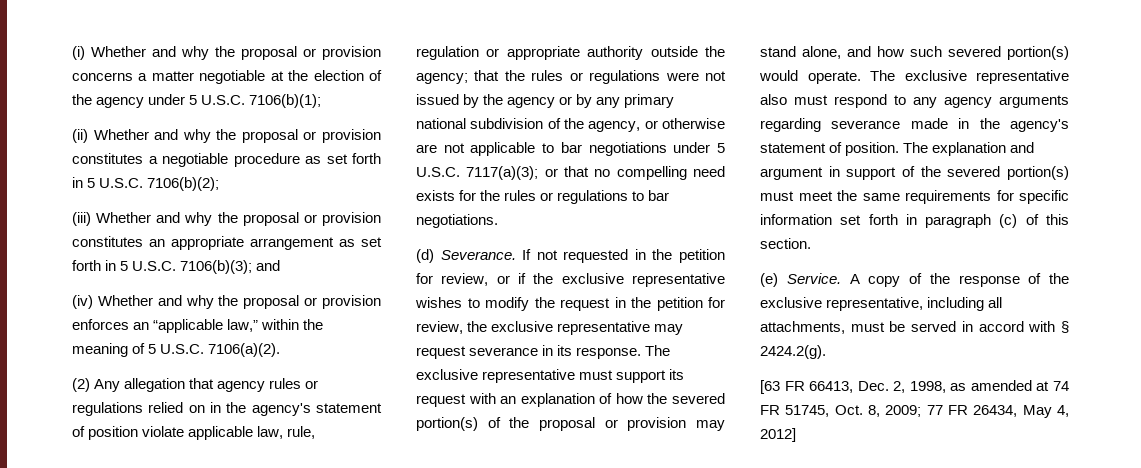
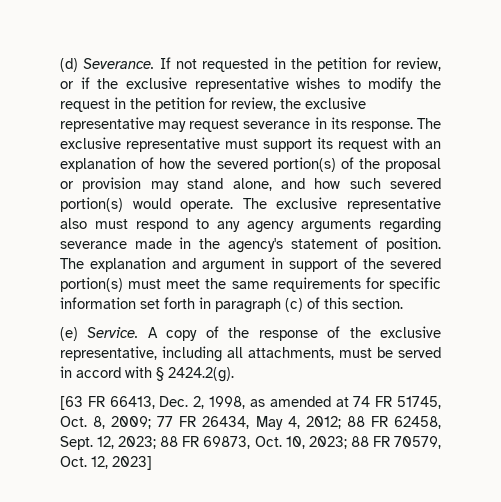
[72,46,381,60] [72,70,382,84] [72,94,322,108] [72,129,381,143] [72,153,381,167] [72,177,220,191] [72,212,381,226] [72,236,382,250] [72,260,281,274] [72,295,381,309] [72,319,324,333] [72,343,281,357] [72,378,319,392] [72,402,382,416] [72,426,316,440] [416,46,725,60] [416,70,726,84] [416,94,675,108] [416,118,725,132] [416,142,725,156] [416,166,725,180] [416,190,670,204] [416,214,498,228] (i) Whether and why the proposal or provision concerns a matter negotiable at the election of the agency under 5 U.S.C. 7106(b)(1); // (ii) Whether and why the proposal or provision constitutes a negotiable procedure as set forth in 5 U.S.C. 7106(b)(2); // (iii) Whether and why the proposal or provision constitutes an appropriate arrangement as set forth in 5 U.S.C. 7106(b)(3); and // (iv) Whether and why the proposal or provision enforces an “applicable law,” within the meaning of 5 U.S.C. 7106(a)(2). // (2) Any allegation that agency rules or regulations relied on in the agency's statement of position violate applicable law, rule, regulation or appropriate authority outside the agency; that the rules or regulations were not issued by the agency or by any primary national subdivision of the agency, or otherwise are not applicable to bar negotiations under 5 U.S.C. 7117(a)(3); or that no compelling need exists for the rules or regulations to bar negotiations. // -> (60, 65) none
[760,428,796,442] 2012] -> [305,416,441,429] [60,436,441,450] [60,456,152,470] 2012; 88 FR 62458, Sept. 12, 2023; 88 FR 69873, Oct. 10, 2023; 88 FR 70579, Oct. 12, 2023]

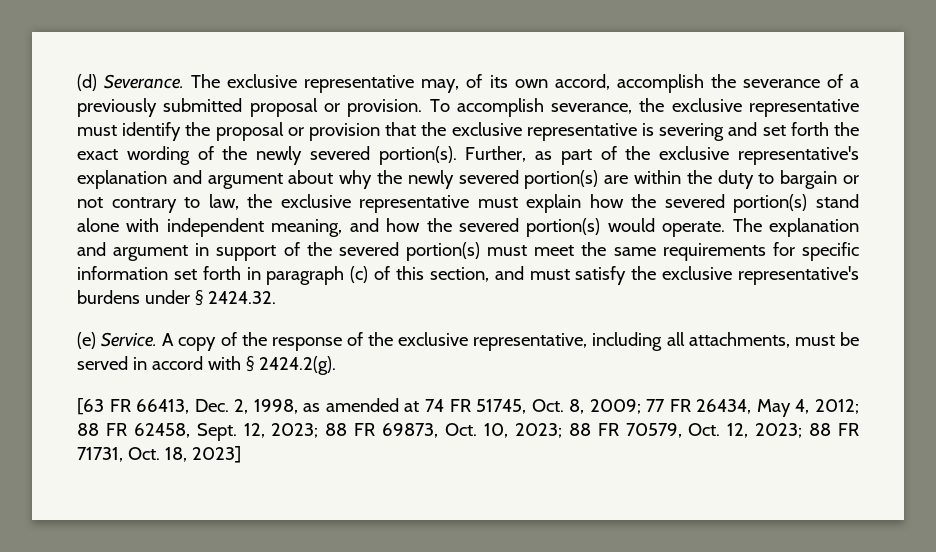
[159,57,441,72] [60,77,441,92] [60,97,366,112] [60,117,442,132] [60,137,441,152] [60,157,441,172] [60,177,272,192] If not requested in the petition for review, or if the exclusive representative wishes to modify the request in the petition for review, the exclusive representative may request severance in its response. The exclusive representative must support its request with an explanation of how the severed portion(s) of the proposal or provision may stand alone, -> [191,74,859,93] [77,98,859,117] [77,122,860,141] [77,146,859,165] [77,170,859,189] [77,194,859,213] [77,218,343,237] The exclusive representative may, of its own accord, accomplish the severance of a previously submitted proposal or provision. To accomplish severance, the exclusive representative must identify the proposal or provision that the exclusive representative is severing and set forth the exact wording of the newly severed portion(s). Further, as part of the exclusive representative's explanation and argument about why the newly severed portion(s) are within the duty to bargain or not contrary to law, the exclusive representative must explain how the severed portion(s) stand alone with independent meaning,
[349,178,381,189] such -> [426,218,452,232] the
[276,197,441,212] [60,217,441,233] [60,237,441,253] [60,258,84,269] exclusive representative also must respond to any agency arguments regarding severance made in the agency's statement of position. The -> (762, 225) none
[352,297,403,309] section. -> [429,266,860,285] [77,290,276,306] section, and must satisfy the exclusive representative's burdens under § 2424.32.
(108, 462) none -> [755,423,860,438] [77,447,187,462] 2023; 88 FR 71731, Oct. 18,

